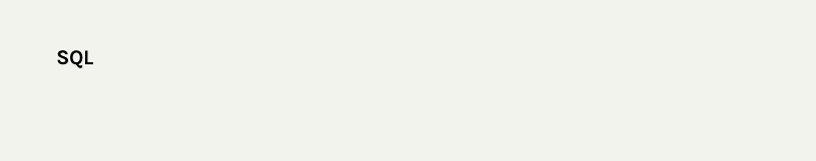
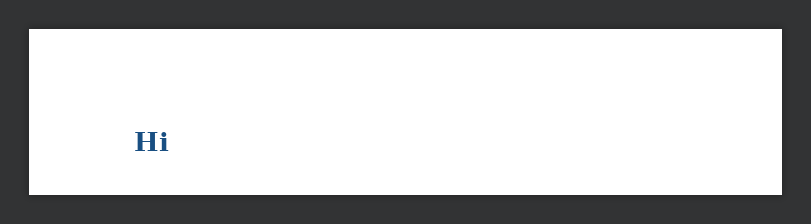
[56,50,95,69] SQL -> [134,132,169,151] Hi

